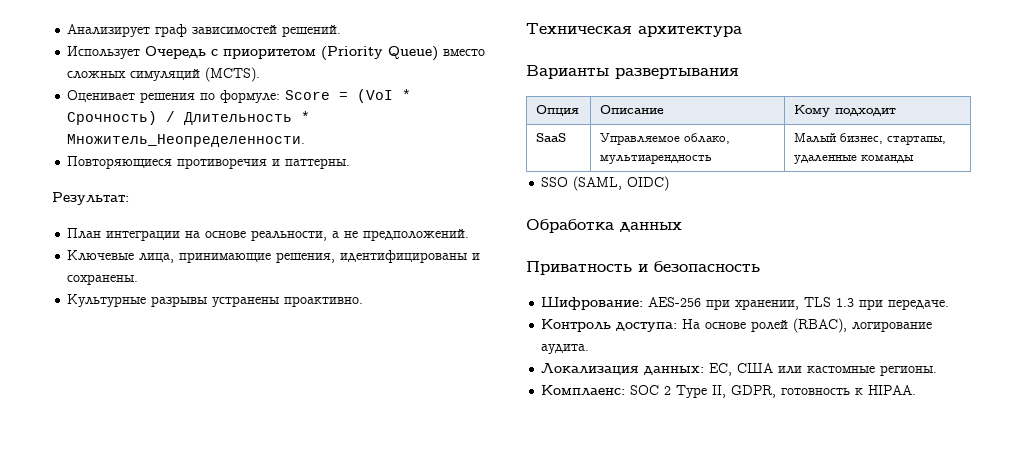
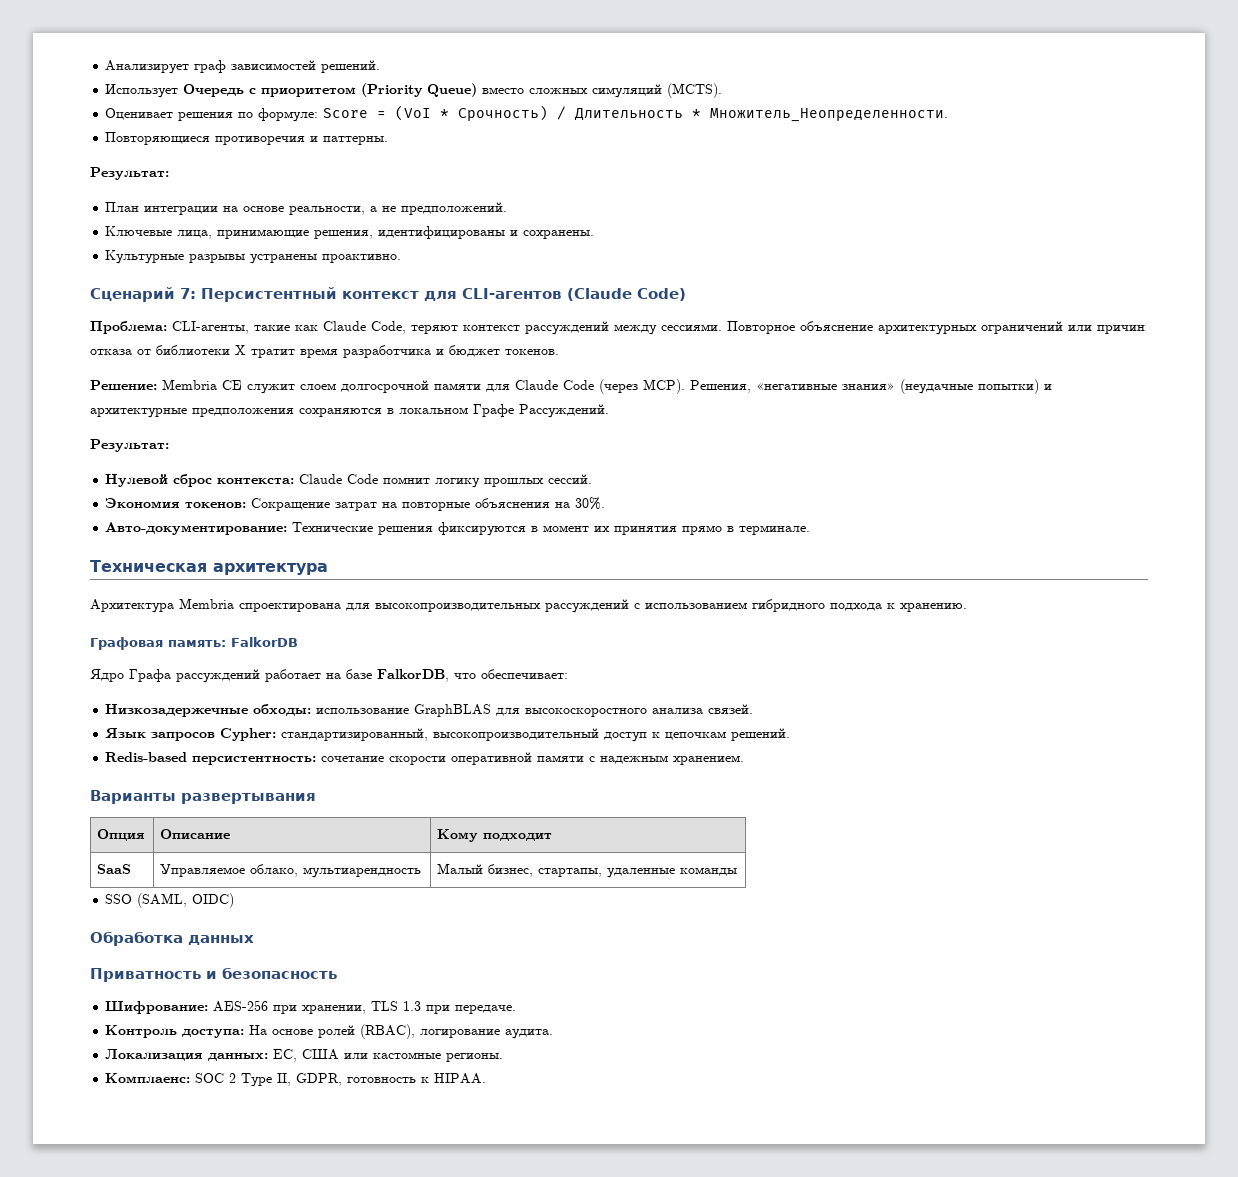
[526,23,742,37] Техническая архитектура -> [90,287,686,302] [90,321,1145,335] [90,345,559,358] [90,379,1052,394] [90,404,609,418] [90,439,169,452] [105,473,593,488] [105,497,606,511] [105,522,811,536] [90,560,328,575] [90,598,967,613] [90,637,298,650] [90,669,568,683] [105,703,754,717] [105,728,791,742] [105,752,745,765] Сценарий 7: Персистентный контекст для CLI-агентов (Claude Code) // Проблема: CLI-агенты, такие как Claude Code, теряют контекст рассуждений между сессиями. Повторное объяснение архитектурных ограничений или причин отказа от библиотеки X тратит время разработчика и бюджет токенов. // Решение: Membria CE служит слоем долгосрочной памяти для Claude Code (через MCP). Решения, «негативные знания» (неудачные попытки) и архитектурные предположения сохраняются в локальном Графе Рассуждений. // Результат: // Нулевой сброс контекста: Claude Code помнит логику прошлых сессий. // Экономия токенов: Сокращение затрат на повторные объяснения на 30%. // Авто-документирование: Технические решения фиксируются в момент их принятия прямо в терминале. // Техническая архитектура // Архитектура Membria спроектирована для высокопроизводительных рассуждений с использованием гибридного подхода к хранению. // Графовая память: FalkorDB // Ядро Графа рассуждений работает на базе FalkorDB, что обеспечивает: // Низкозадержечные обходы: использование GraphBLAS для высокоскоростного анализа связей. // Язык запросов Cypher: стандартизированный, высокопроизводительный доступ к цепочкам решений. // Redis-based персистентность: сочетание скорости оперативной памяти с надежным хранением.

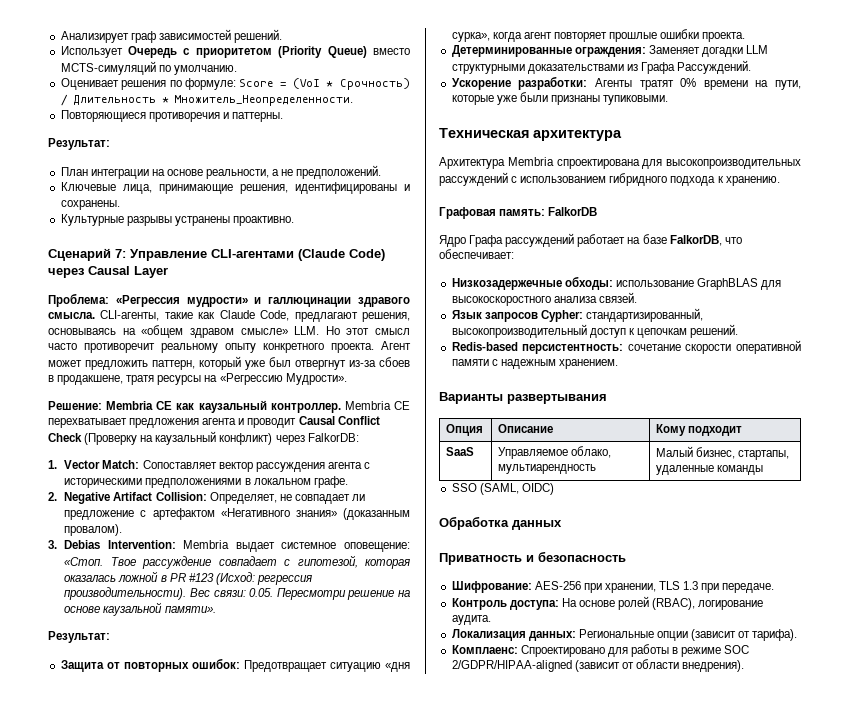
[529,83,723,98] сложных симуляций (MCTS). -> [60,61,237,75] MCTS-симуляций по умолчанию.
[201,287,686,302] [90,321,167,334] Персистентный контекст для CLI-агентов (Claude Code) // Проблема: -> [130,249,385,261] [48,266,168,278] [48,293,410,307] [48,312,95,319] Управление CLI-агентами (Claude Code) через Causal Layer // Проблема: «Регрессия мудрости» и галлюцинации здравого смысла.
[411,321,1145,335] [90,345,559,358] [90,379,1052,394] [90,404,609,418] [90,439,169,452] [105,473,593,488] [105,497,606,511] [105,522,811,536] теряют контекст рассуждений между сессиями. Повторное объяснение архитектурных ограничений или причин отказа от библиотеки X тратит время разработчика и бюджет токенов. // Решение: Membria CE служит слоем долгосрочной памяти для Claude Code (через MCP). Решения, «негативные знания» (неудачные попытки) и архитектурные предположения сохраняются в локальном Графе Рассуждений. // Результат: // Нулевой сброс контекста: Claude Code помнит логику прошлых сессий. // Экономия токенов: Сокращение затрат на повторные объяснения на 30%. // Авто-документирование: Технические решения фиксируются в момент их принятия прямо в терминале. -> [294,312,410,322] [48,325,410,338] [48,341,411,353] [48,356,410,370] [48,373,347,385] [48,400,410,413] [48,416,380,428] [48,431,359,445] [48,460,370,472] [64,476,348,488] [48,492,365,504] [64,508,410,520] [64,524,123,536] [48,540,410,552] [64,555,411,569] [64,571,312,585] [64,587,410,600] [64,602,216,616] [48,631,110,643] [60,658,410,672] [451,29,746,42] [451,45,769,57] [451,60,752,74] [451,76,801,90] [451,92,669,105] предлагают решения, основываясь на «общем здравом смысле» LLM. Но этот смысл часто противоречит реальному опыту конкретного проекта. Агент может предложить паттерн, который уже был отвергнут из-за сбоев в продакшене, тратя ресурсы на «Регрессию Мудрости». // Решение: Membria CE как каузальный контроллер. Membria CE перехватывает предложения агента и проводит Causal Conflict Check (Проверку на каузальный конфликт) через FalkorDB: // 1. Vector Match: Сопоставляет вектор рассуждения агента с историческими предположениями в локальном графе. // 2. Negative Artifact Collision: Определяет, не совпадает ли предложение с артефактом «Негативного знания» (доказанным провалом). // 3. Debias Intervention: Membria выдает системное оповещение: «Стоп. Твое рассуждение совпадает с гипотезой, которая оказалась ложной в PR #123 (Исход: регрессия производительности). Вес связи: 0.05. Пересмотри решение на основе каузальной памяти». // Результат: // Защита от повторных ошибок: Предотвращает ситуацию «дня сурка», когда агент повторяет прошлые ошибки проекта. // Детерминированные ограждения: Заменяет догадки LLM структурными доказательствами из Графа Рассуждений. // Ускорение разработки: Агенты тратят 0% времени на пути, которые уже были признаны тупиковыми.
[273,1049,504,1062] [105,1073,487,1086] ЕС, США или кастомные регионы. // Комплаенс: SOC 2 Type II, GDPR, готовность к HIPAA. -> [578,629,798,641] [451,644,750,657] [451,659,745,672] Региональные опции (зависит от тарифа). // Комплаенс: Спроектировано для работы в режиме SOC 2/GDPR/HIPAA-aligned (зависит от области внедрения).

